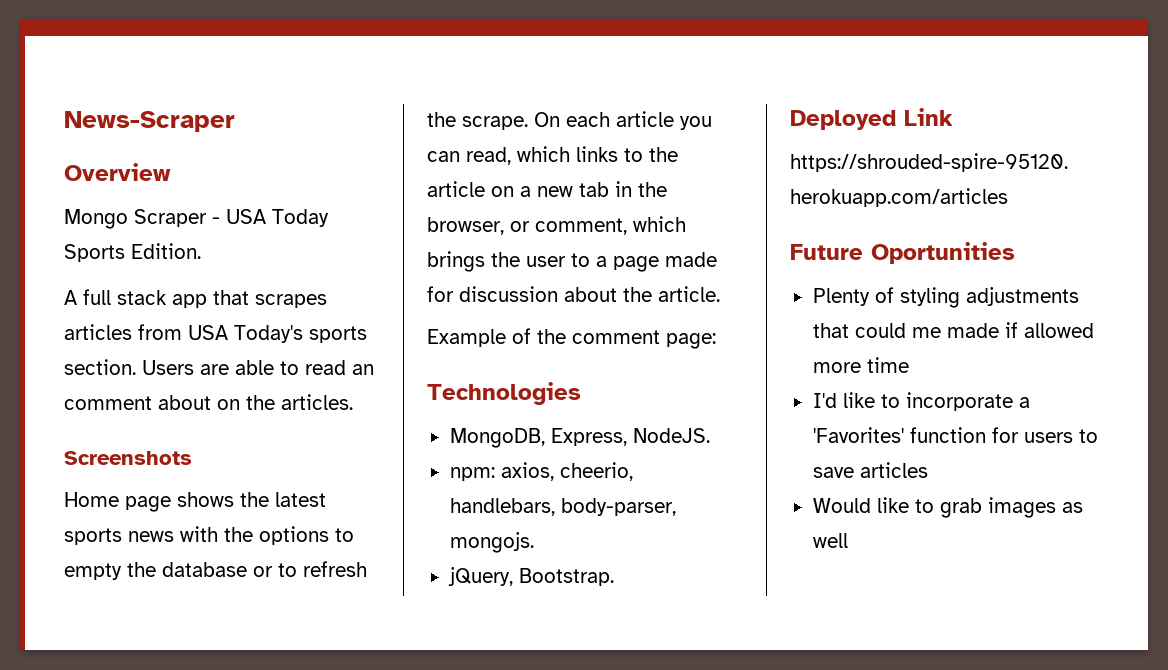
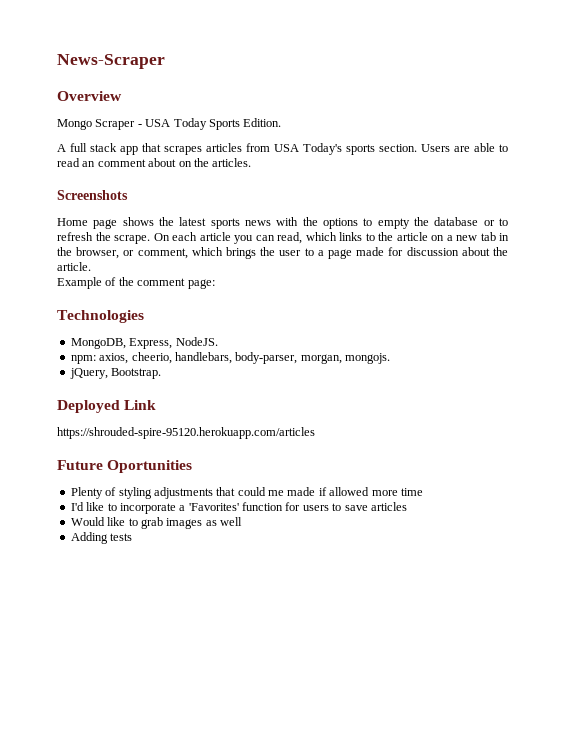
(676, 507) none -> [300,354,342,364] morgan,
(848, 540) none -> [70,532,133,544] // Adding tests

